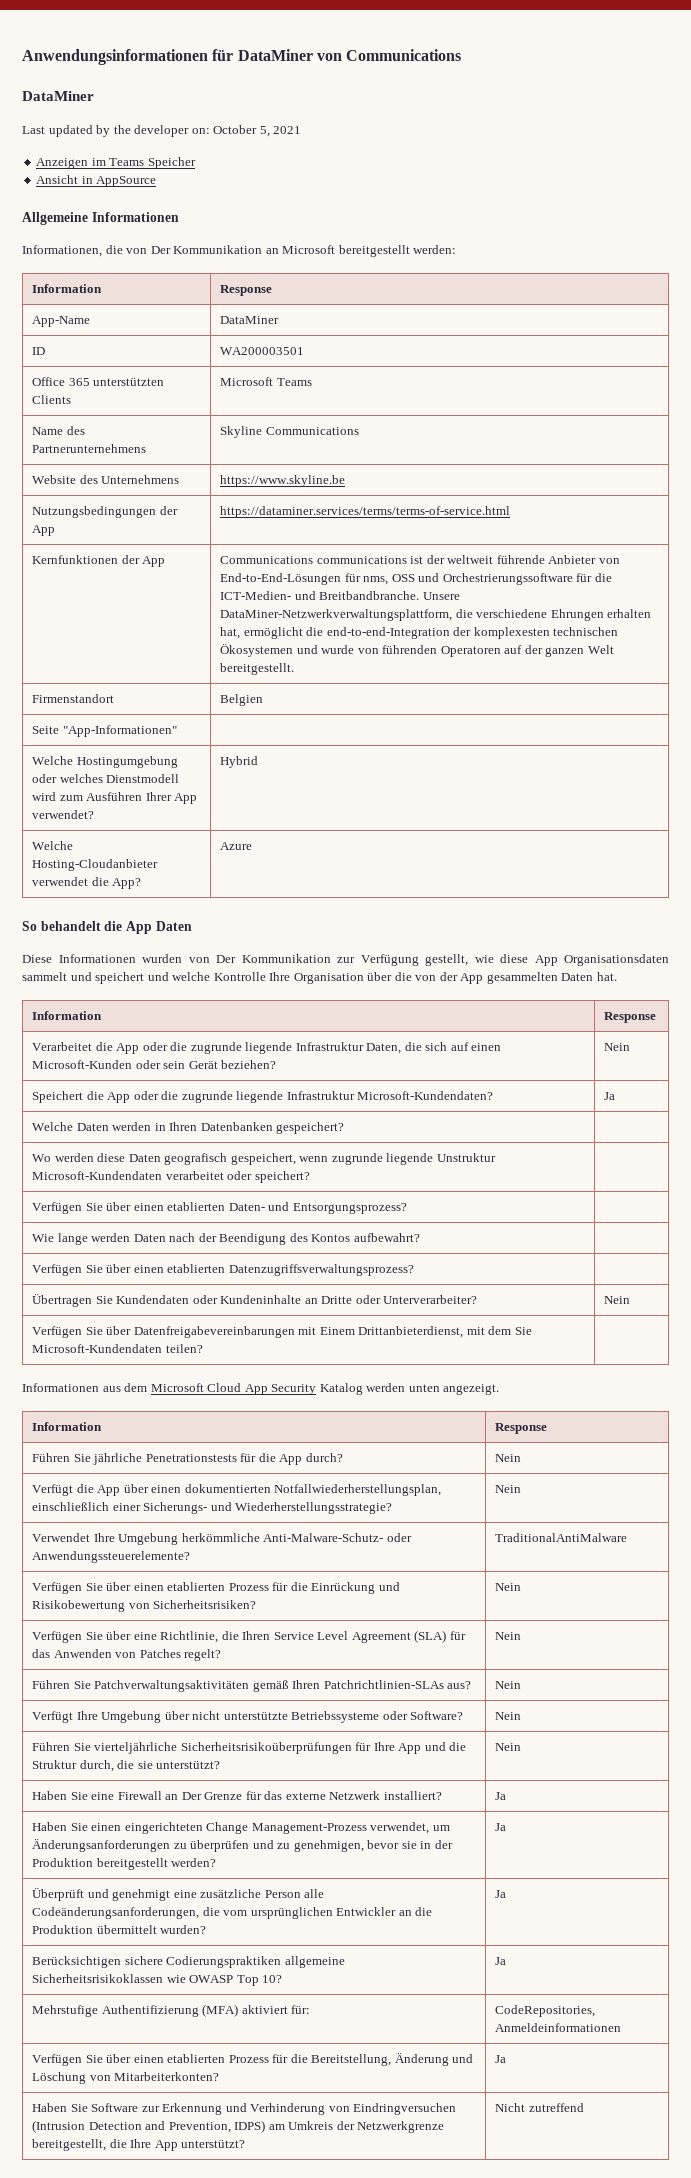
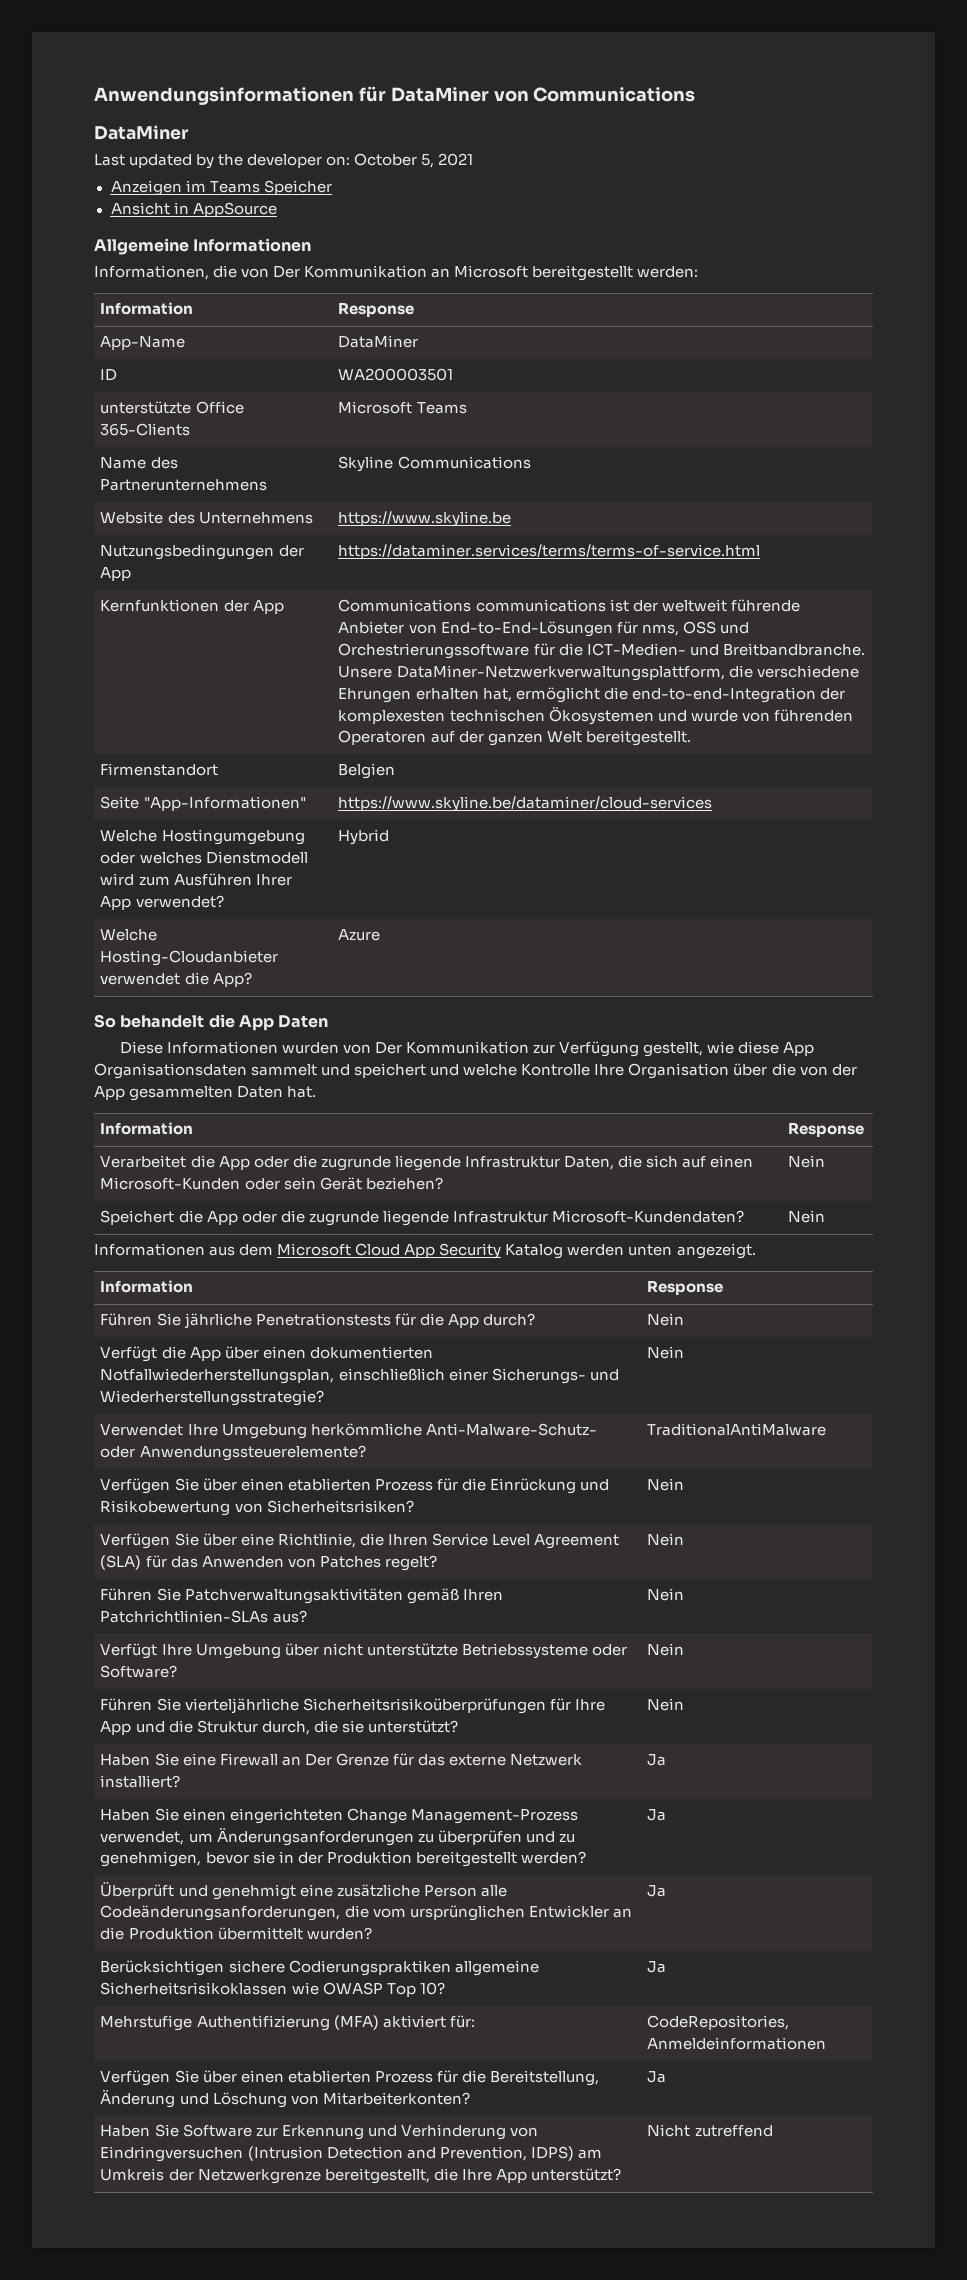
[32,377,165,386] [32,395,72,404] Office 365 unterstützten Clients -> [100,401,244,414] [100,423,191,436] unterstützte Office 365-Clients
(177, 731) none -> [338,796,713,812] https://www.skyline.be/dataminer/cloud-services
[604,1092,616,1100] [32,1122,345,1134] [32,1153,496,1165] [32,1171,310,1183] [32,1202,407,1214] [32,1233,420,1245] [32,1264,414,1276] [32,1294,478,1307] [604,1296,631,1304] [32,1326,532,1338] [32,1344,203,1353] Ja // Welche Daten werden in Ihren Datenbanken gespeichert? | // Wo werden diese Daten geografisch gespeichert, wenn zugrunde liegende Unstruktur Microsoft-Kundendaten verarbeitet oder speichert? | // Verfügen Sie über einen etablierten Daten- und Entsorgungsprozess? | // Wie lange werden Daten nach der Beendigung des Kontos aufbewahrt? | // Verfügen Sie über einen etablierten Datenzugriffsverwaltungsprozess? | // Übertragen Sie Kundendaten oder Kundeninhalte an Dritte oder Unterverarbeiter? | Nein // Verfügen Sie über Datenfreigabevereinbarungen mit Einem Drittanbieterdienst, mit dem Sie Microsoft-Kundendaten teilen? | -> [788,1210,826,1223] Nein

